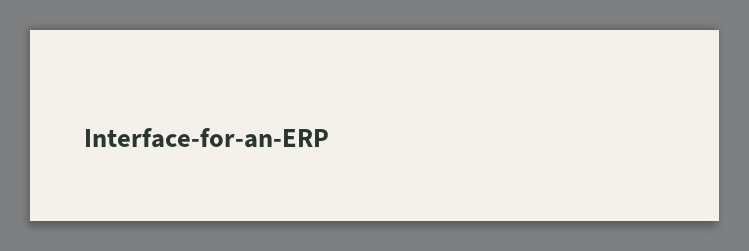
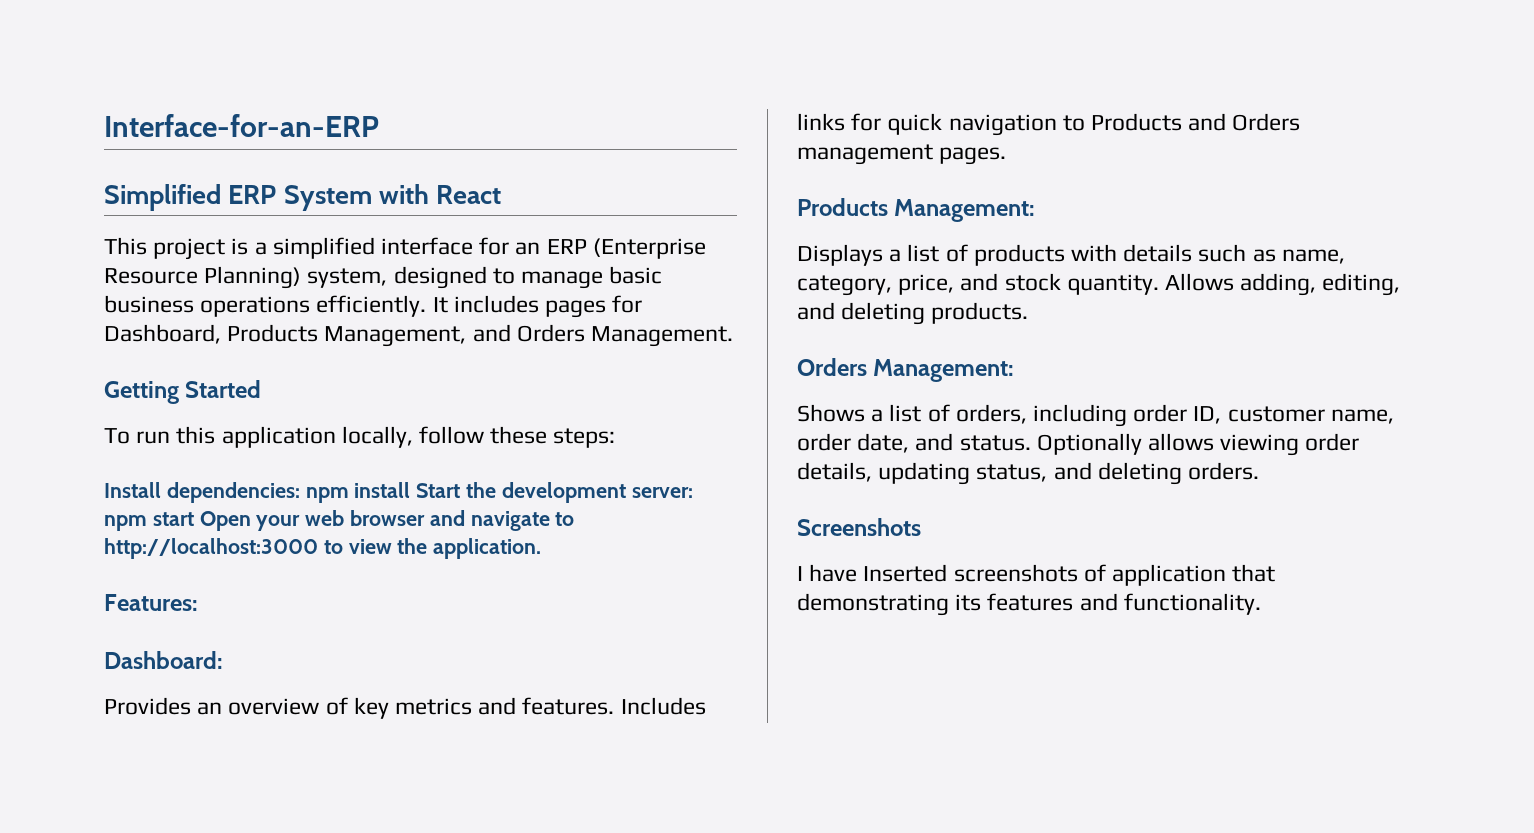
(329, 138) none -> [104,184,502,211] [104,237,706,260] [104,266,663,289] [104,295,643,318] [104,324,734,347] [104,380,262,404] [104,426,616,448] [104,482,693,503] [104,510,575,531] [104,538,542,559] [104,594,198,611] [104,651,223,669] [104,697,706,719] [797,113,1301,136] [797,144,1007,165] [797,198,1036,222] [797,244,1345,266] [797,273,1401,296] [797,302,1029,325] [797,358,1015,382] [797,404,1394,427] [797,433,1360,456] [797,462,1260,485] [797,518,921,536] [797,564,1276,586] [797,593,1261,616] // Simplified ERP System with React // This project is a simplified interface for an ERP (Enterprise Resource Planning) system, designed to manage basic business operations efficiently. It includes pages for Dashboard, Products Management, and Orders Management. // Getting Started // To run this application locally, follow these steps: // Install dependencies: npm install Start the development server: npm start Open your web browser and navigate to http://localhost:3000 to view the application. // Features: // Dashboard: // Provides an overview of key metrics and features. Includes links for quick navigation to Products and Orders management pages. // Products Management: // Displays a list of products with details such as name, category, price, and stock quantity. Allows adding, editing, and deleting products. // Orders Management: // Shows a list of orders, including order ID, customer name, order date, and status. Optionally allows viewing order details, updating status, and deleting orders. // Screenshots // I have Inserted screenshots of application that demonstrating its features and functionality.

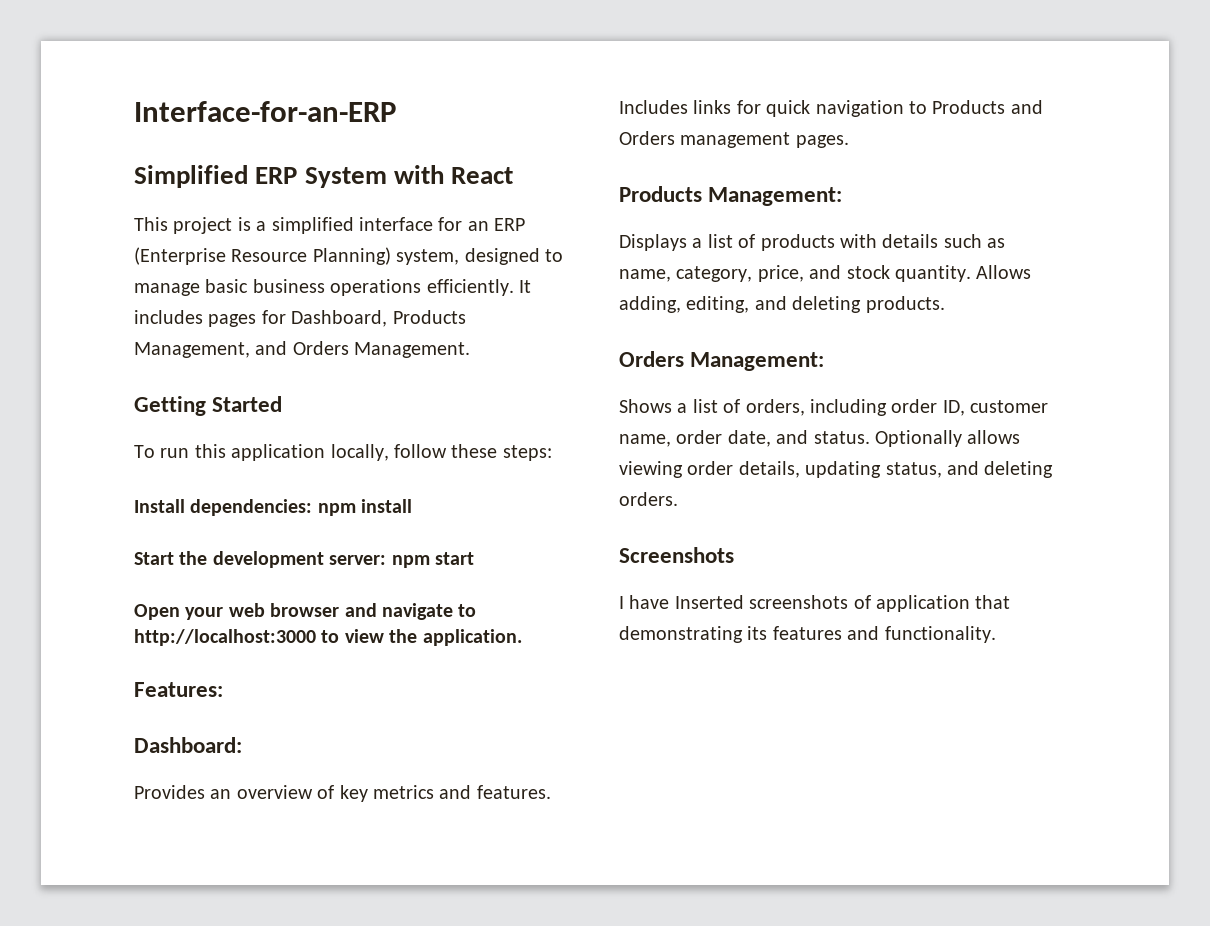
(411, 490) none -> (413, 506) //
(194, 519) none -> (474, 558) //

